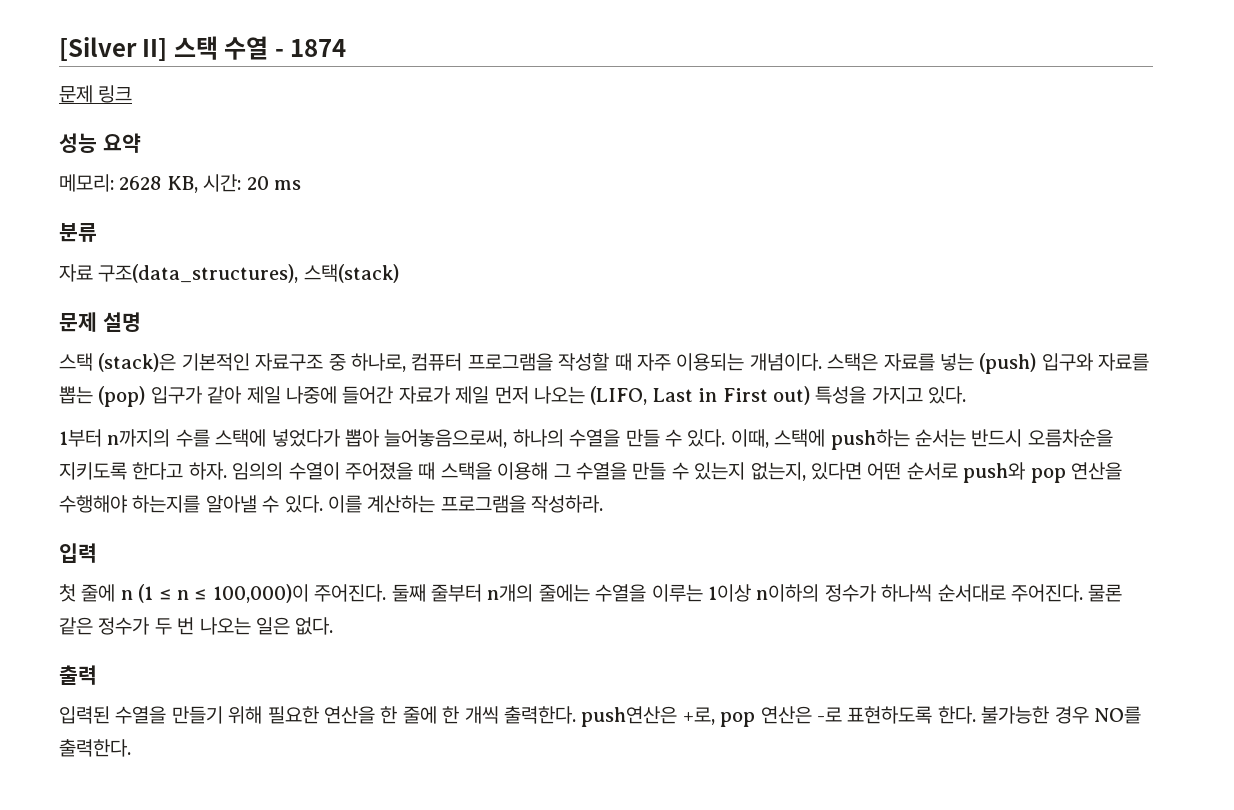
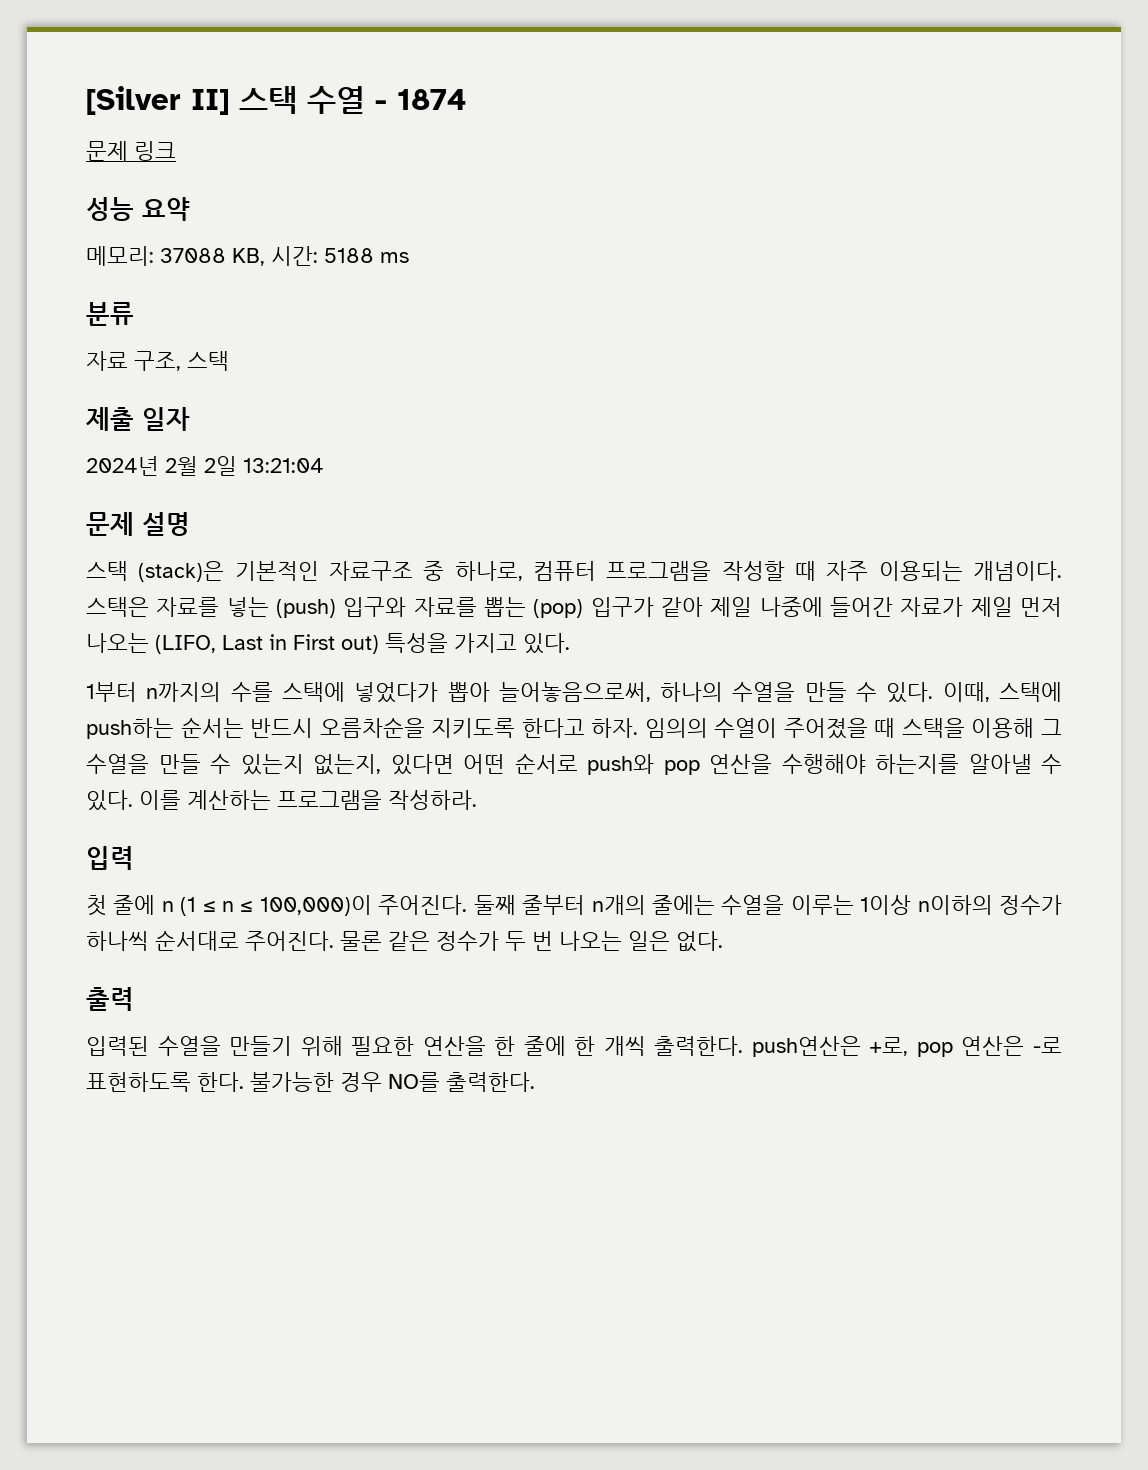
[119,176,162,190] 2628 -> [160,248,226,263] 37088
[246,176,269,190] 20 -> [324,248,374,263] 5188
[98,264,399,283] 구조(data_structures), 스택(stack) -> [134,351,229,371] [86,407,190,431] [86,456,324,476] 구조, 스택 // 제출 일자 // 2024년 2월 2일 13:21:04

